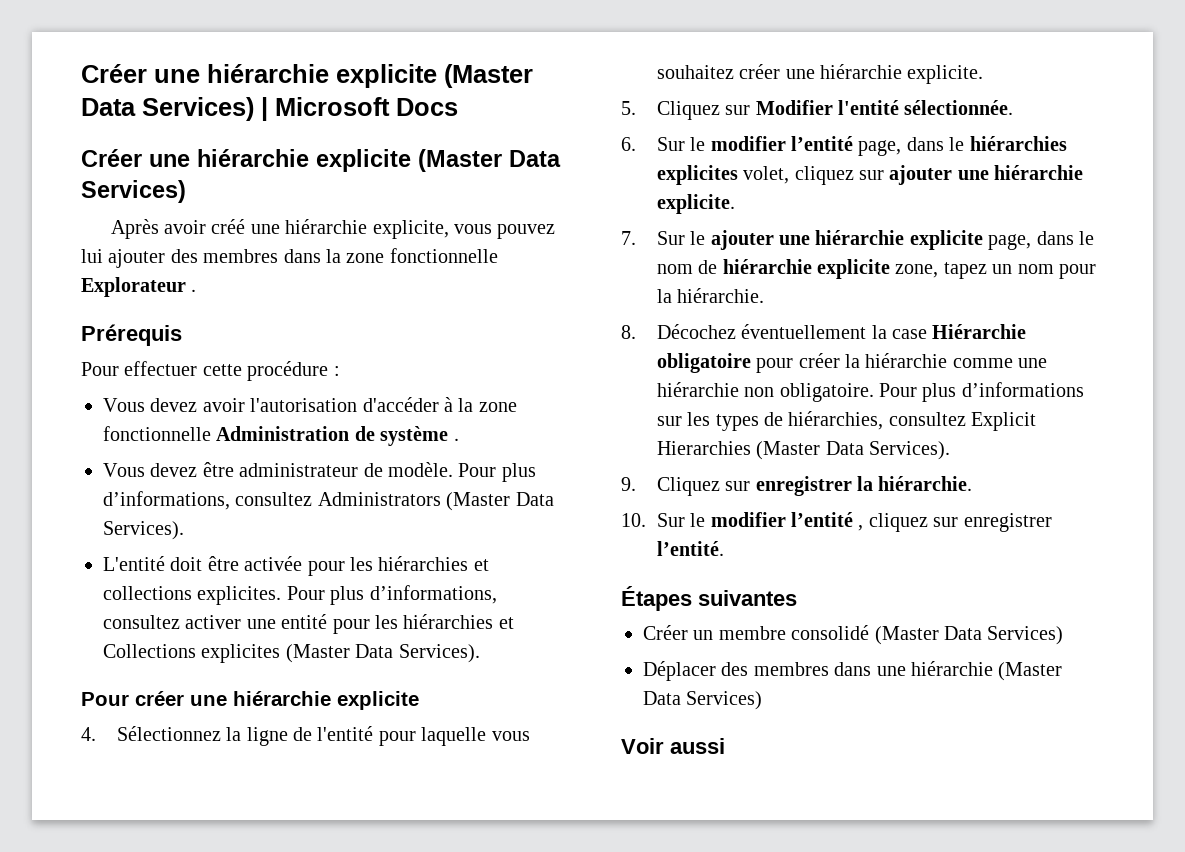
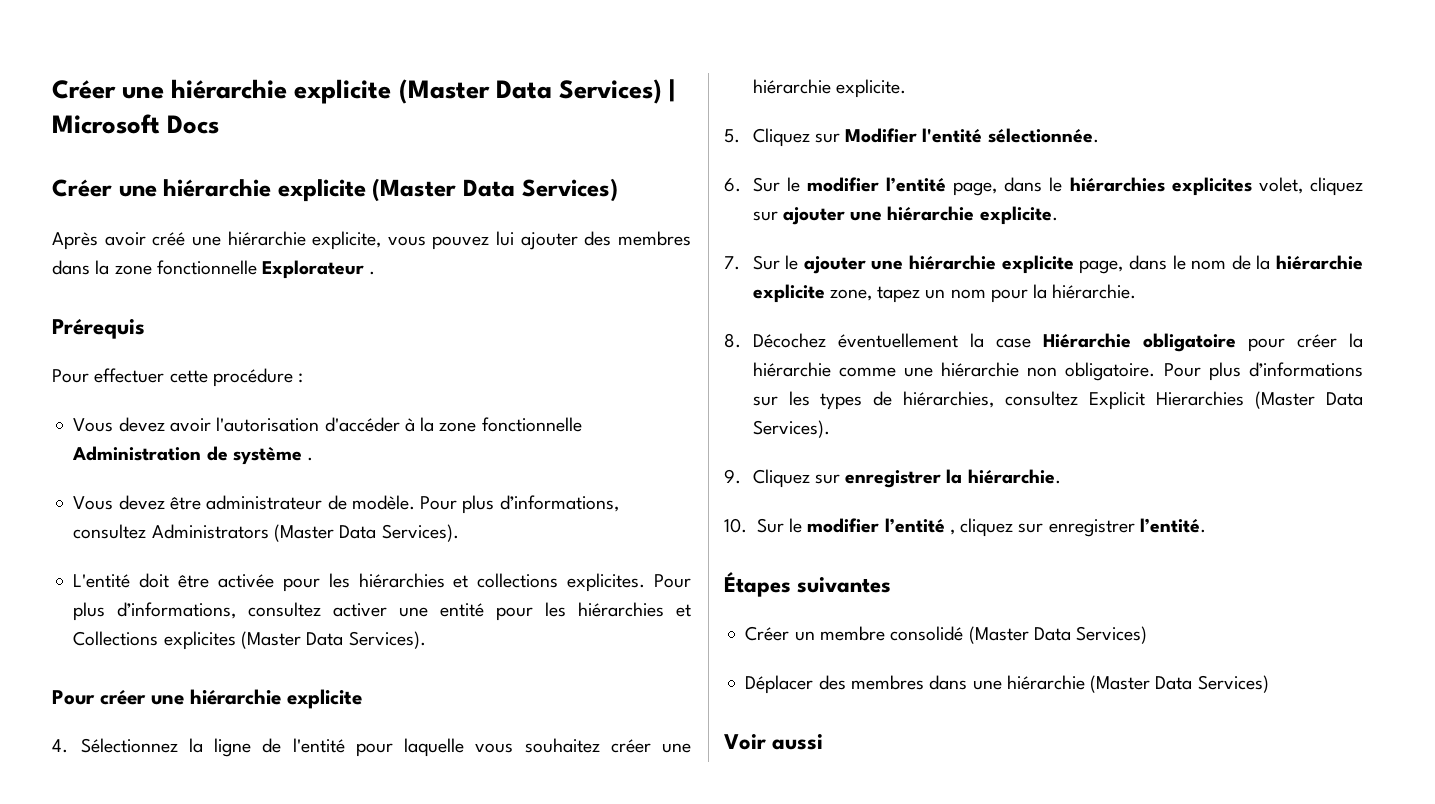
(718, 267) none -> [1256,255,1271,270] la

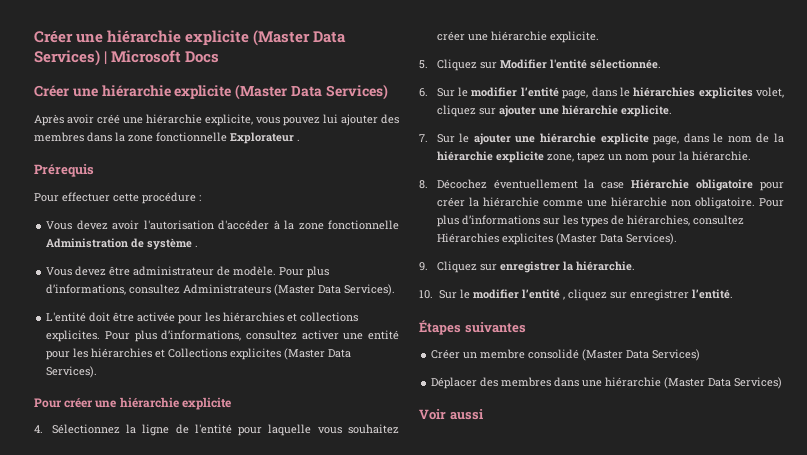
[151,524,269,539] Administrators -> [183,284,272,294] Administrateurs
[1089,391,1245,410] Explicit Hierarchies -> [436,233,553,245] Hiérarchies explicites

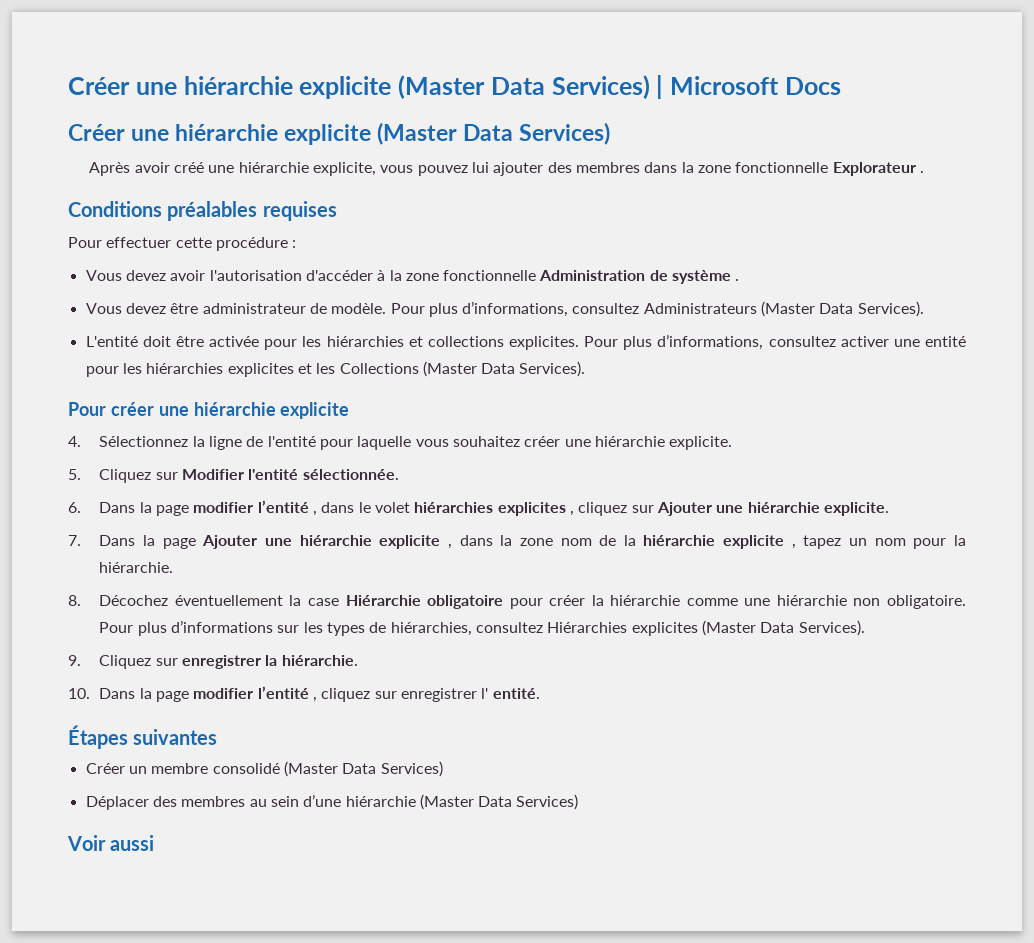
[34,164,94,177] Prérequis -> [68,201,337,221] Conditions préalables requises
[155,348,282,360] et Collections explicites -> [227,363,419,377] explicites et les Collections
[436,87,784,99] [436,105,536,117] Sur le modifier l’entité page, dans le hiérarchies explicites volet, cliquez sur ajouter -> [99,500,712,516] Dans la page modifier l’entité , dans le volet hiérarchies explicites , cliquez sur Ajouter
[436,133,724,145] Sur le ajouter une hiérarchie explicite page, dans le -> [99,535,553,549] Dans la page Ajouter une hiérarchie explicite , dans la zone
[546,154,574,162] zone, -> [791,544,796,549] ,
[438,289,470,299] Sur le -> [99,688,190,702] Dans la page
[691,289,733,299] l’entité. -> [481,688,540,699] l' entité.
[554,377,603,387] dans une -> [249,794,342,807] au sein d’une

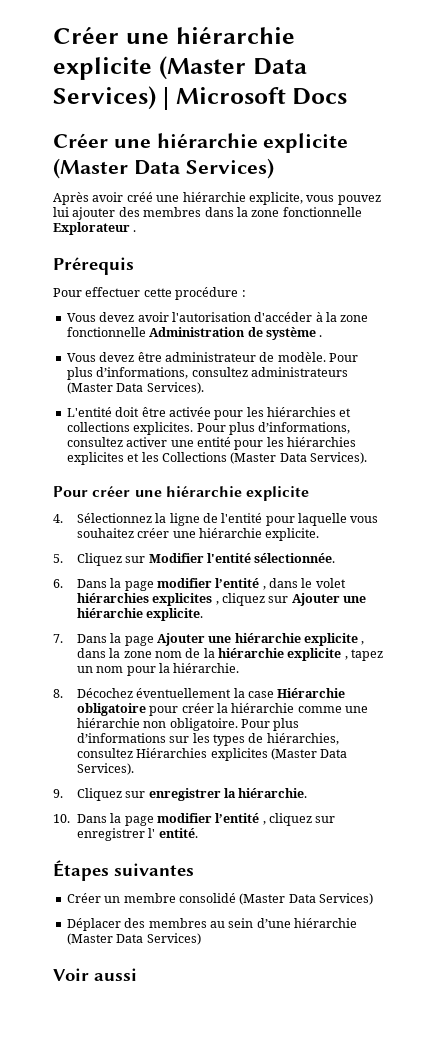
[68,201,337,221] Conditions préalables requises -> [53,257,134,275] Prérequis
[643,303,757,314] Administrateurs -> [250,367,348,377] administrateurs

